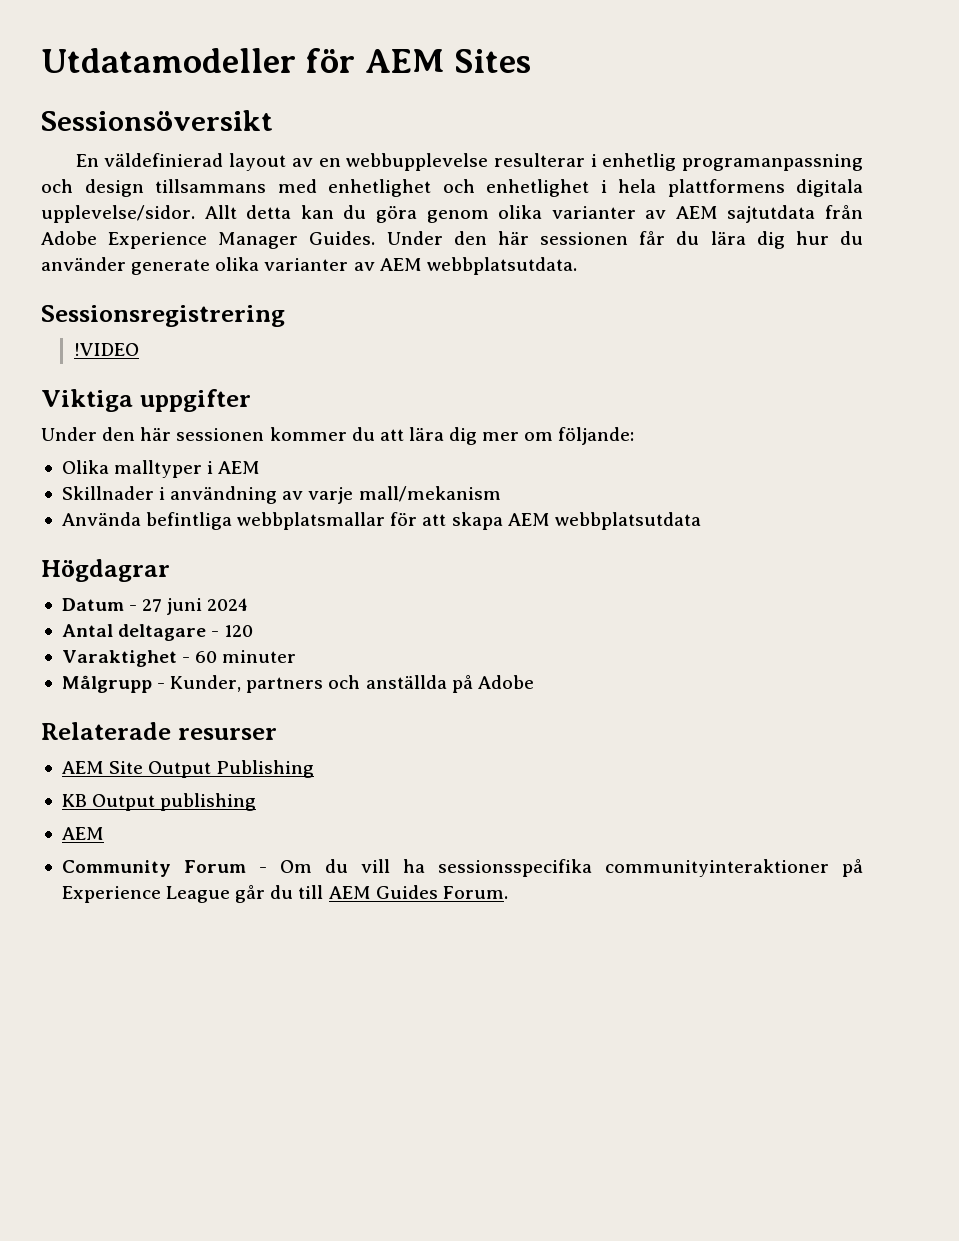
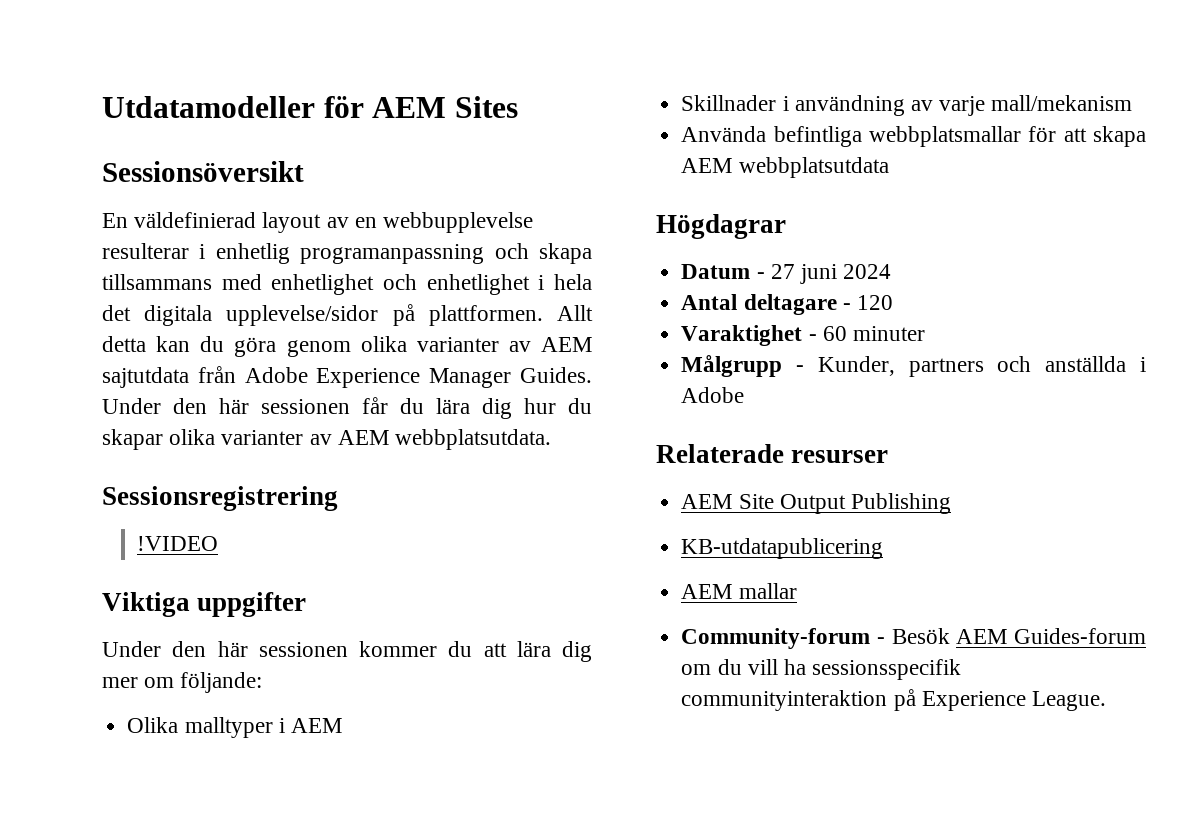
[84,179,144,197] design -> [539,243,592,264] skapa
[667,179,863,197] [41,205,195,223] plattformens digitala upplevelse/sidor. -> [102,304,543,326] det digitala upplevelse/sidor på plattformen.
[41,257,211,275] använder generate -> [102,429,163,450] skapar
[451,675,473,693] på -> [1140,357,1146,372] i
[61,793,257,811] [61,827,104,840] [61,859,864,877] [61,885,508,903] KB Output publishing // AEM // Community Forum - Om du vill ha sessionsspecifika communityinteraktioner på Experience League går du till AEM Guides Forum. -> [681,538,884,559] [681,583,797,599] [681,628,1146,649] [681,659,962,680] [681,689,1106,711] KB-utdatapublicering // AEM mallar // Community-forum - Besök AEM Guides-forum om du vill ha sessionsspecifik communityinteraktion på Experience League.

